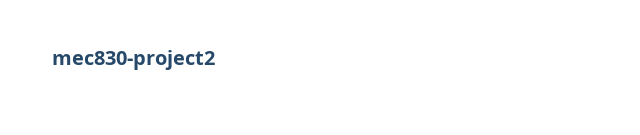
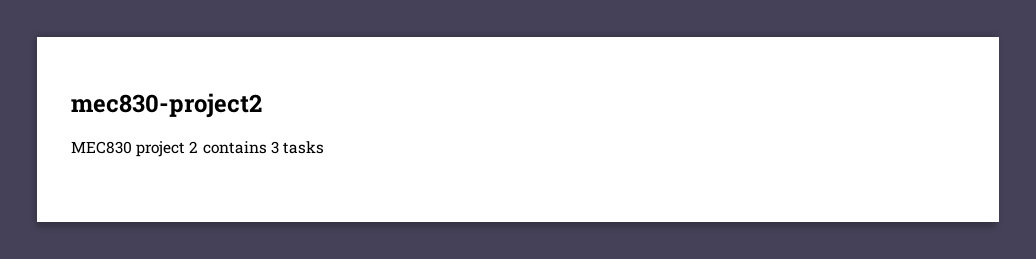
(215, 60) none -> [71,141,324,157] // MEC830 project 2 contains 3 tasks

